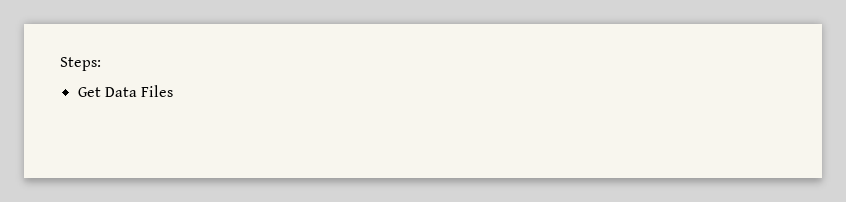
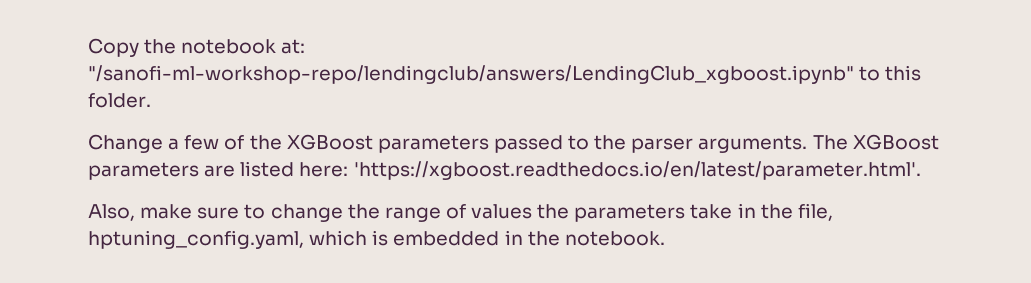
[60,57,101,71] [77,85,174,97] Steps: // Get Data Files -> [88,38,306,57] [88,65,922,84] [88,93,151,108] [88,134,939,153] [88,161,921,180] [88,203,833,222] [88,230,665,249] Copy the notebook at: "/sanofi-ml-workshop-repo/lendingclub/answers/LendingClub_xgboost.ipynb" to this folder. // Change a few of the XGBoost parameters passed to the parser arguments. The XGBoost parameters are listed here: 'https://xgboost.readthedocs.io/en/latest/parameter.html'. // Also, make sure to change the range of values the parameters take in the file, hptuning_config.yaml, which is embedded in the notebook.

